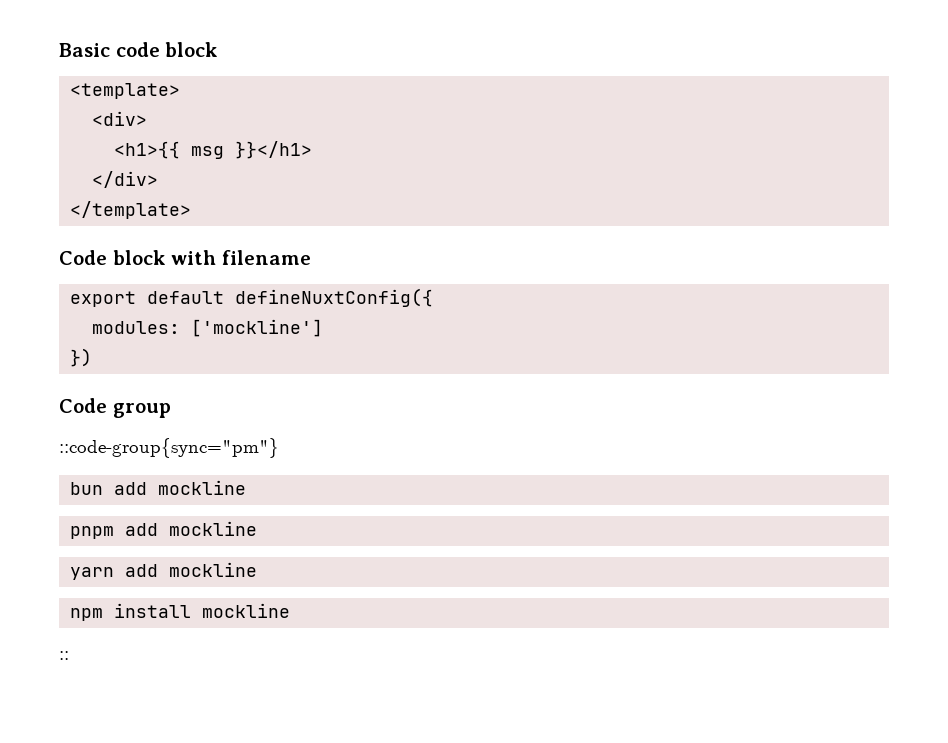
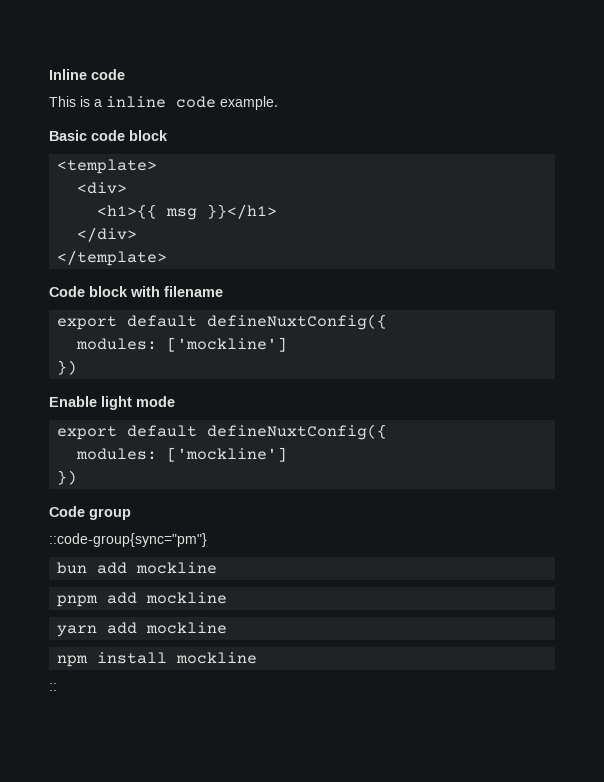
(59, 50) none -> [49,69,125,80] [49,96,278,110] Inline code // This is a inline code example. //
(93, 357) none -> [49,396,175,410] [57,424,388,440] [76,447,288,462] [57,470,78,485] // Enable light mode // export default defineNuxtConfig({ // modules: ['mockline'] // })

